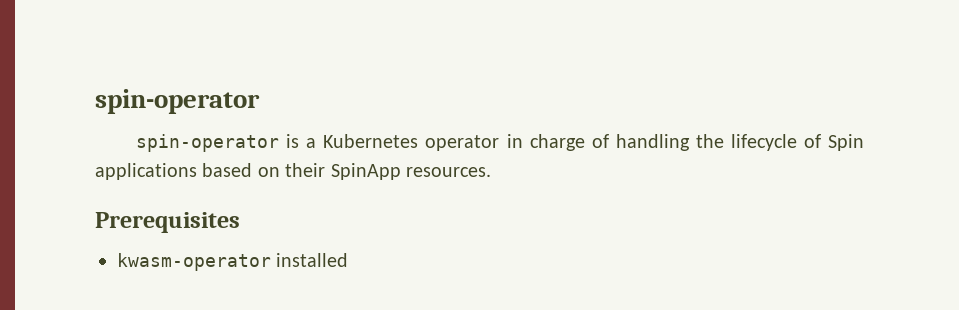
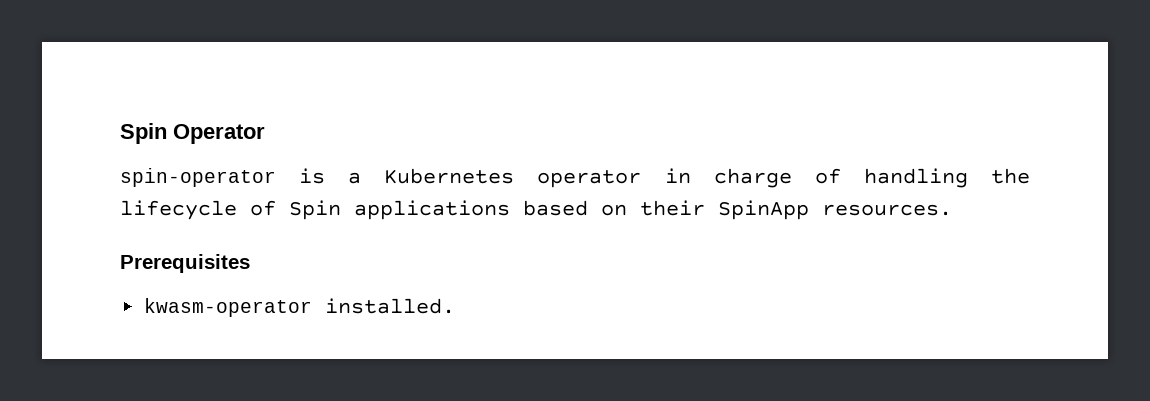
[95,89,260,114] spin-operator -> [120,123,265,144] Spin Operator
[276,253,349,267] installed -> [325,298,456,314] installed.

